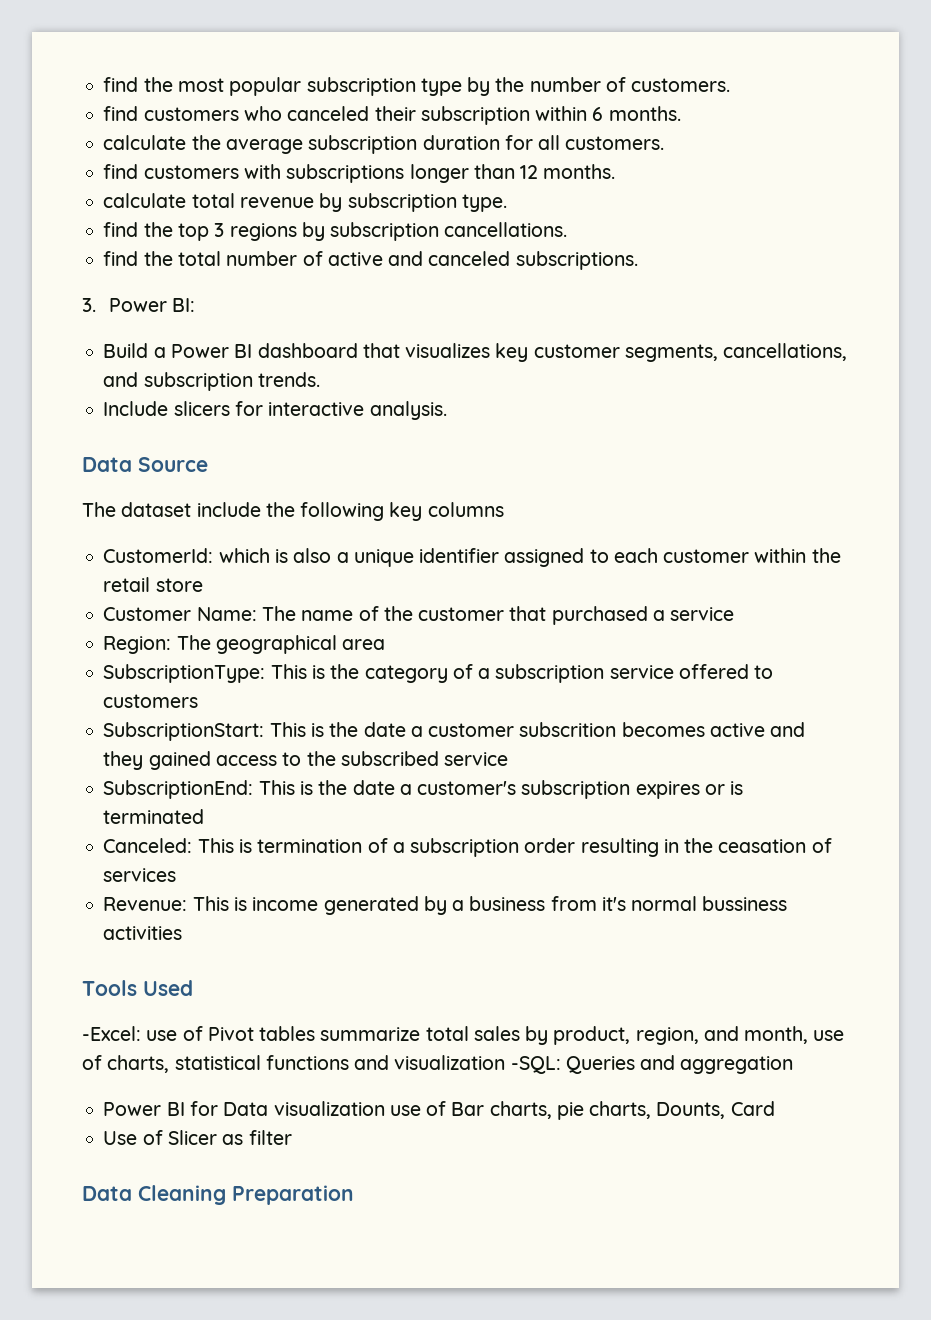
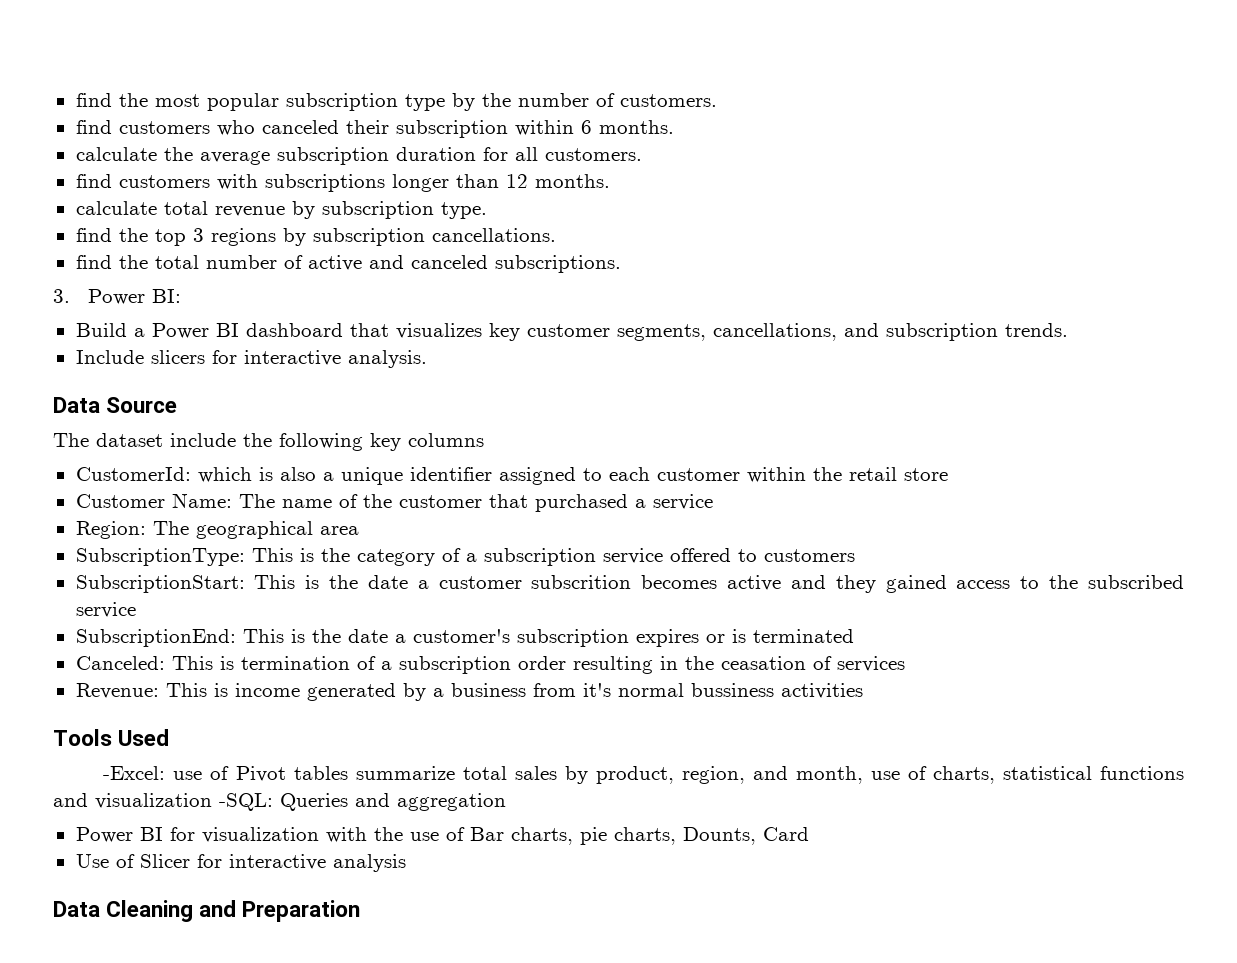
[223,1101,385,1116] Data visualization -> [201,827,403,843] visualization with the
[222,1130,292,1145] as filter -> [196,854,406,872] for interactive analysis
(226, 1195) none -> [199,900,237,917] and

